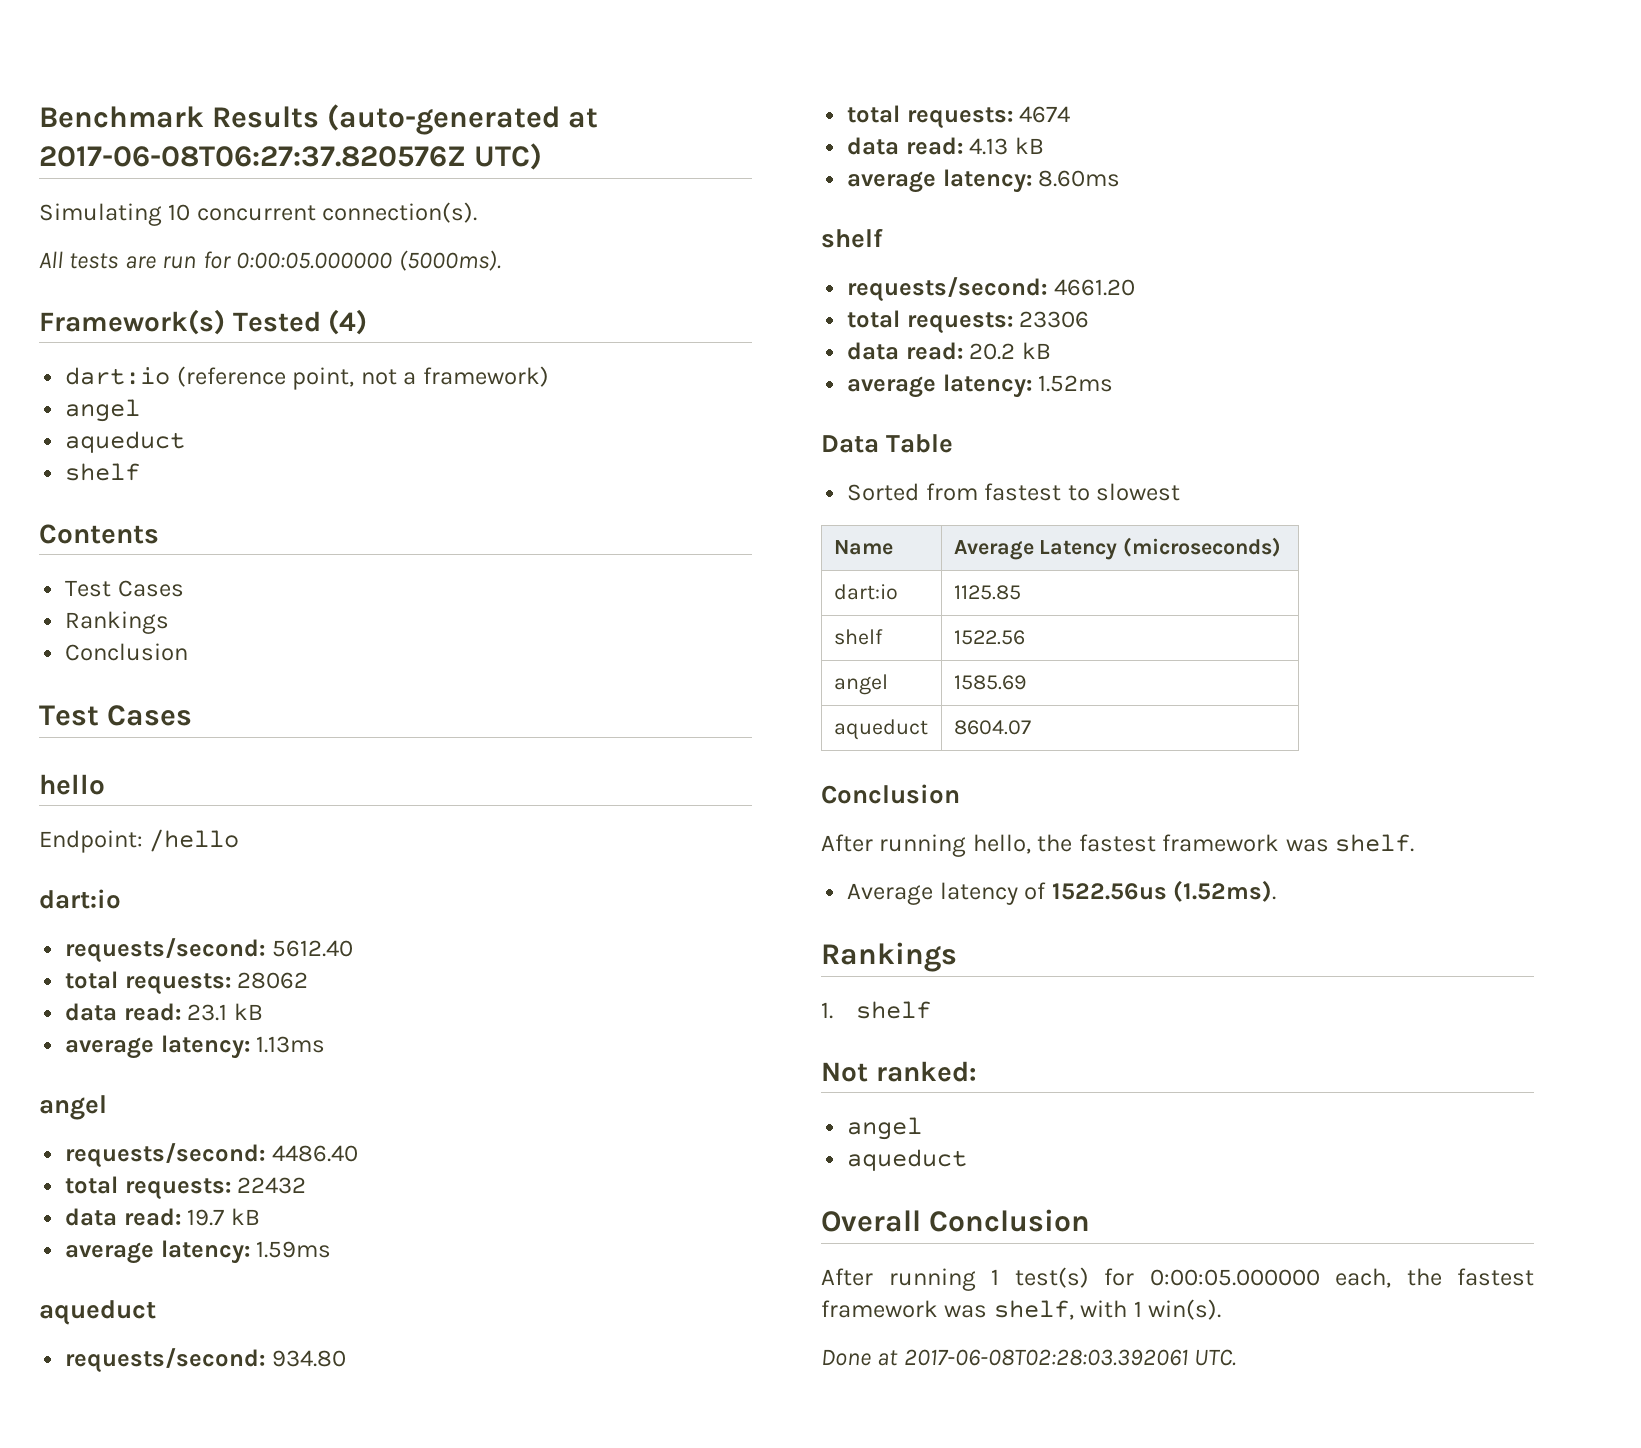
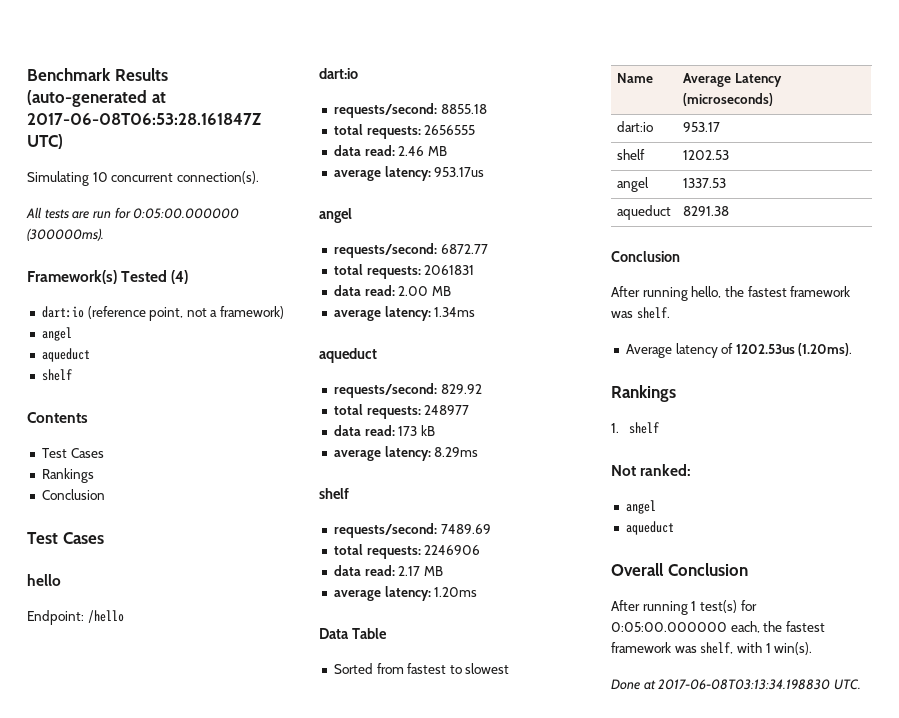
[39,146,466,167] 2017-06-08T06:27:37.820576Z -> [27,113,262,125] 2017-06-08T06:53:28.161847Z
[236,250,501,271] 0:00:05.000000 (5000ms). -> [133,208,240,219] [27,228,104,241] 0:05:00.000000 (300000ms).
[271,940,353,957] [65,971,309,995] [65,1003,263,1021] [65,1035,326,1059] [39,1095,107,1120] [65,1143,358,1168] [65,1176,307,1200] [65,1208,260,1226] [65,1240,332,1264] [39,1300,156,1325] [65,1348,346,1373] [847,105,1071,129] [847,137,1044,155] [847,169,1121,193] 5612.40 // total requests: 28062 // data read: 23.1 kB // average latency: 1.13ms // angel // requests/second: 4486.40 // total requests: 22432 // data read: 19.7 kB // average latency: 1.59ms // aqueduct // requests/second: 934.80 // total requests: 4674 // data read: 4.13 kB // average latency: 8.60ms -> [440,104,487,114] [333,124,476,139] [333,145,447,156] [333,166,485,181] [319,208,352,223] [333,243,488,258] [333,264,475,279] [333,285,451,296] [333,306,476,321] [319,348,377,363] [333,383,482,398] [333,404,470,419] [333,425,435,436] [333,446,479,461] 8855.18 // total requests: 2656555 // data read: 2.46 MB // average latency: 953.17us // angel // requests/second: 6872.77 // total requests: 2061831 // data read: 2.00 MB // average latency: 1.34ms // aqueduct // requests/second: 829.92 // total requests: 248977 // data read: 173 kB // average latency: 8.29ms
[1053,279,1135,296] [847,310,1090,334] [847,342,1051,360] [847,374,1114,398] 4661.20 // total requests: 23306 // data read: 20.2 kB // average latency: 1.52ms -> [440,524,491,534] [333,544,481,559] [333,565,443,576] [333,586,478,601] 7489.69 // total requests: 2246906 // data read: 2.17 MB // average latency: 1.20ms
[953,585,1021,600] 1125.85 -> [682,122,720,132] 953.17
[953,630,1025,645] 1522.56 -> [682,150,729,160] 1202.53
[953,675,1026,690] 1585.69 -> [682,178,726,188] 1337.53
[953,720,1031,735] 8604.07 -> [682,206,729,216] 8291.38
[1051,880,1277,902] 1522.56us (1.52ms). -> [735,343,853,356] 1202.53us (1.20ms).
[1149,1269,1320,1286] 0:00:05.000000 -> [611,622,727,632] 0:05:00.000000
[903,1349,1188,1366] 2017-06-08T02:28:03.392061 -> [658,679,831,690] 2017-06-08T03:13:34.198830

